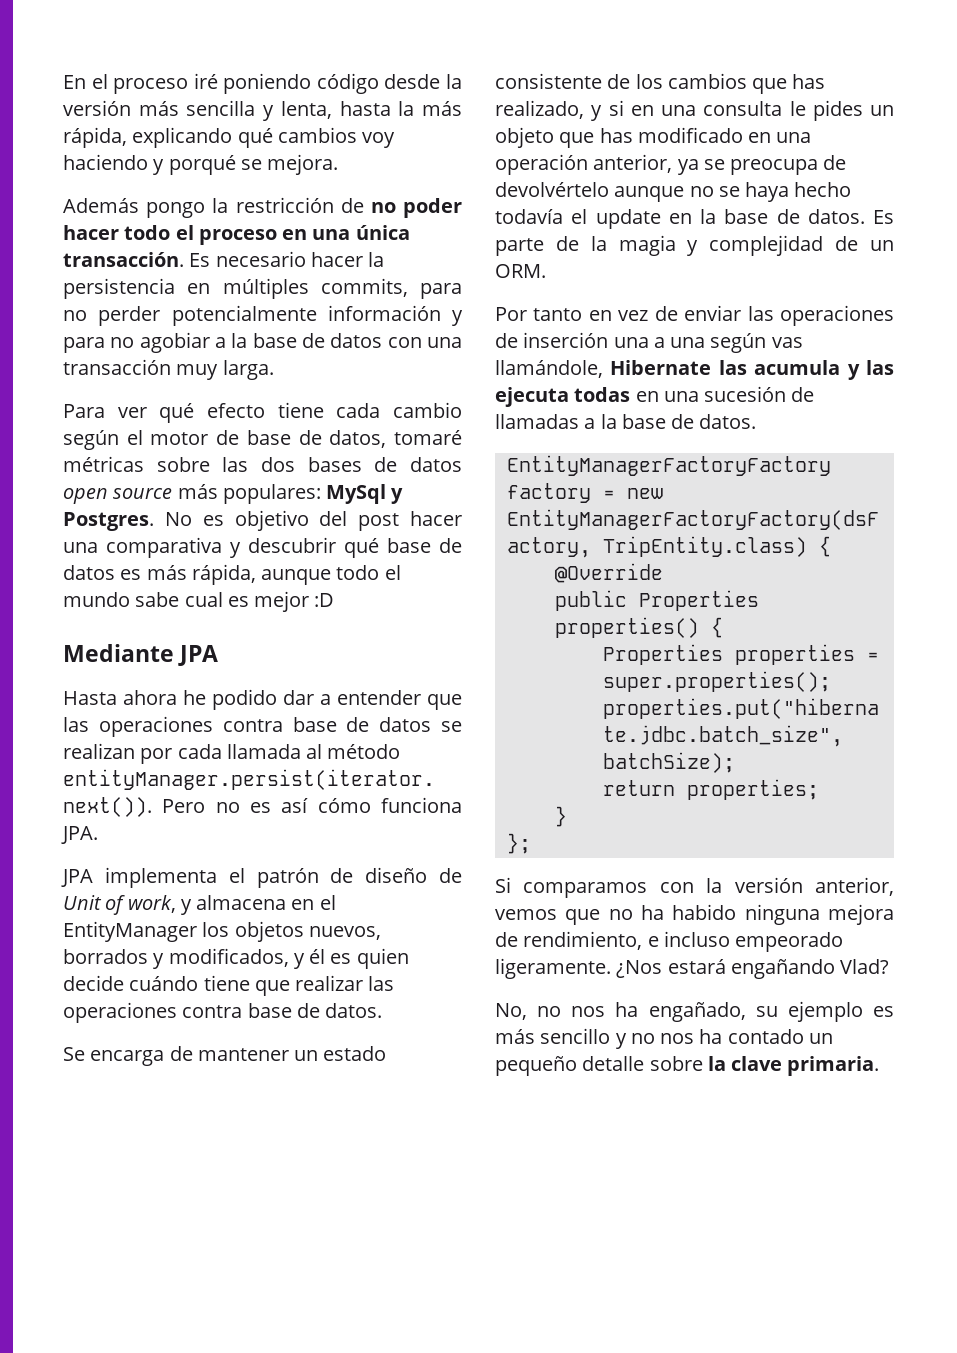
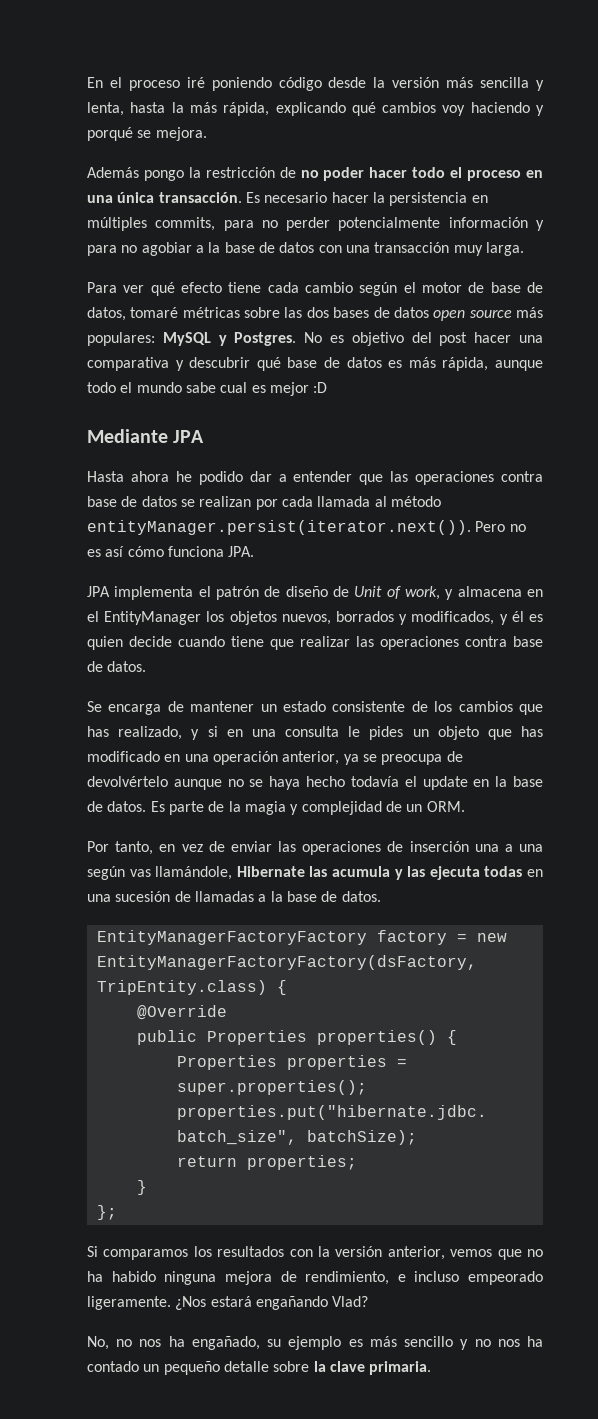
[326,484,387,504] MySql -> [162,332,211,346] MySQL
[129,976,199,991] cuándo -> [178,636,225,647] cuando
[533,308,583,321] tanto -> [115,841,154,855] tanto,
(648, 890) none -> [193,1246,285,1257] los resultados

